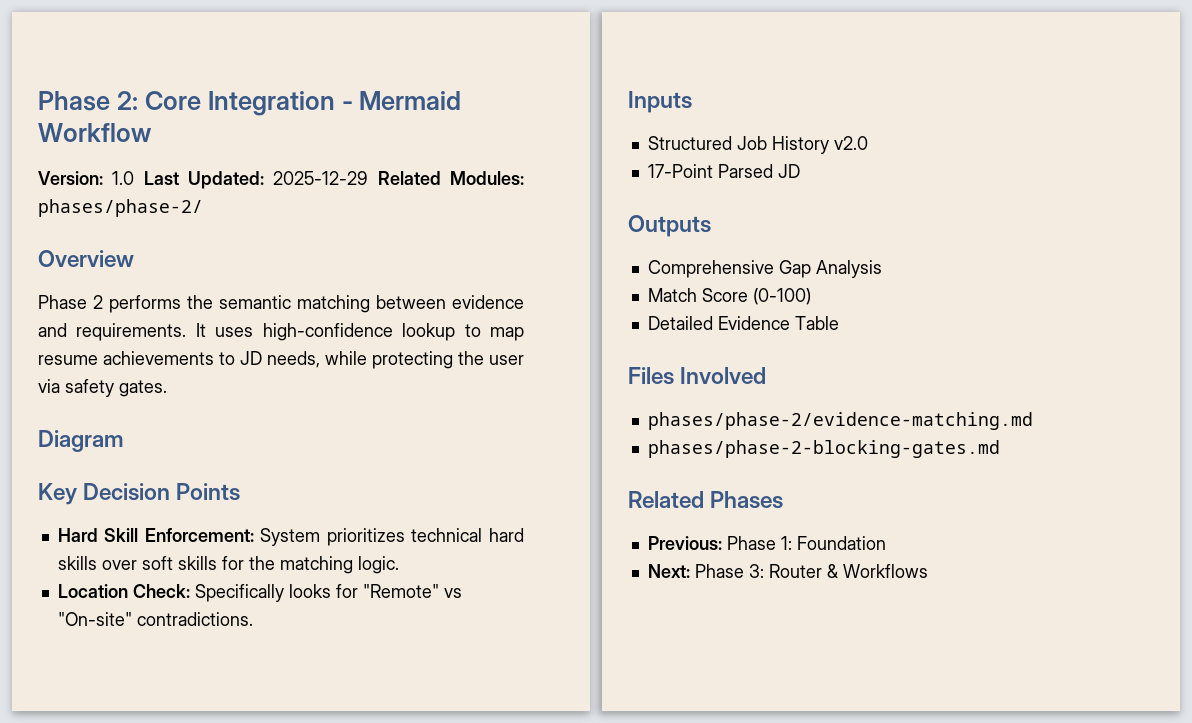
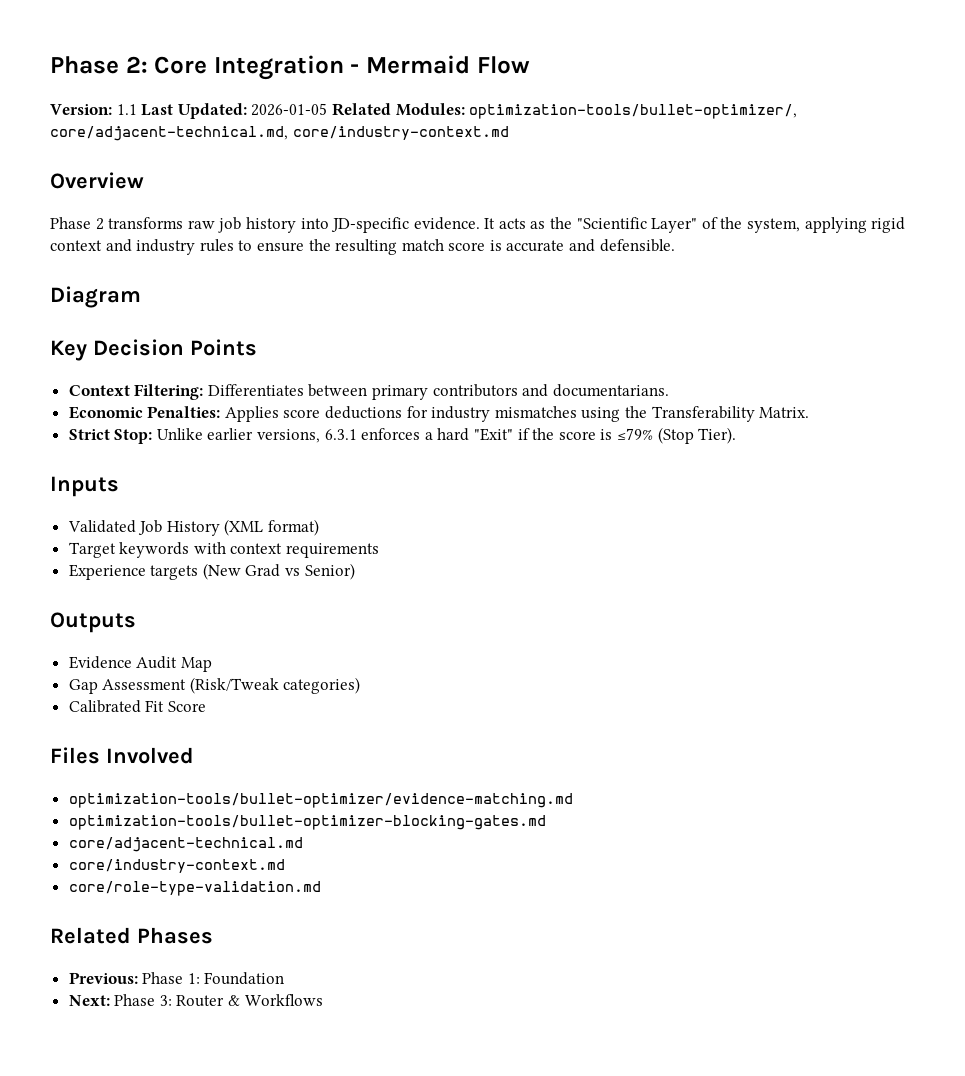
[38,123,152,142] Workflow -> [476,56,530,74] Flow
[112,171,135,185] 1.0 -> [116,104,137,115] 1.1
[273,171,369,185] 2025-12-29 -> [251,103,328,116] 2026-01-05
[38,199,203,217] phases/phase-2/ -> [469,104,798,119] [50,126,509,141] optimization-tools/bullet-optimizer/, core/adjacent-technical.md, core/industry-context.md
[109,295,524,313] [38,323,524,341] [38,351,524,369] [38,379,167,397] [38,430,124,452] [38,483,241,505] [57,528,524,546] [57,556,399,574] [57,584,462,602] [57,612,253,626] performs the semantic matching between evidence and requirements. It uses high-confidence lookup to map resume achievements to JD needs, while protecting the user via safety gates. // Diagram // Key Decision Points // Hard Skill Enforcement: System prioritizes technical hard skills over soft skills for the matching logic. // Location Check: Specifically looks for "Remote" vs "On-site" contradictions. -> [108,217,906,233] [50,239,675,255] [50,286,141,308] [50,339,257,361] [68,384,669,400] [68,406,810,422] [68,427,737,444] transforms raw job history into JD-specific evidence. It acts as the "Scientific Layer" of the system, applying rigid context and industry rules to ensure the resulting match score is accurate and defensible. // Diagram // Key Decision Points // Context Filtering: Differentiates between primary contributors and documentarians. // Economic Penalties: Applies score deductions for industry mismatches using the Transferability Matrix. // Strict Stop: Unlike earlier versions, 6.3.1 enforces a hard "Exit" if the score is ≤79% (Stop Tier).
[647,136,732,150] Structured -> [67,520,136,533] Validated
[833,136,868,150] [647,164,800,178] [628,215,711,237] [647,260,882,278] [647,288,811,305] [647,316,839,330] [628,367,767,385] [647,412,1033,430] [647,440,1000,458] v2.0 // 17-Point Parsed JD // Outputs // Comprehensive Gap Analysis // Match Score (0-100) // Detailed Evidence Table // Files Involved // phases/phase-2/evidence-matching.md // phases/phase-2-blocking-gates.md -> [224,519,320,536] [68,542,380,558] [68,563,355,580] [50,612,136,633] [68,656,212,672] [68,677,361,694] [68,700,206,713] [50,747,194,764] [68,793,573,808] [68,815,546,830] [68,837,303,852] [68,859,285,873] [68,881,321,896] (XML format) // Target keywords with context requirements // Experience targets (New Grad vs Senior) // Outputs // Evidence Audit Map // Gap Assessment (Risk/Tweak categories) // Calibrated Fit Score // Files Involved // optimization-tools/bullet-optimizer/evidence-matching.md // optimization-tools/bullet-optimizer-blocking-gates.md // core/adjacent-technical.md // core/industry-context.md // core/role-type-validation.md

